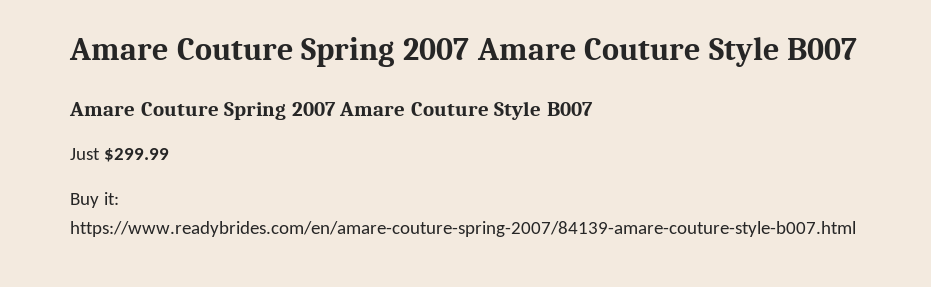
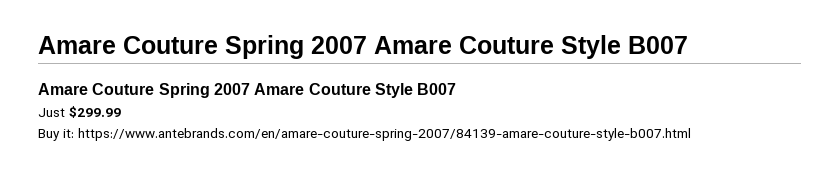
[70,221,856,237] https://www.readybrides.com/en/amare-couture-spring-2007/84139-amare-couture-style-b007.html -> [78,128,691,141] https://www.antebrands.com/en/amare-couture-spring-2007/84139-amare-couture-style-b007.html

